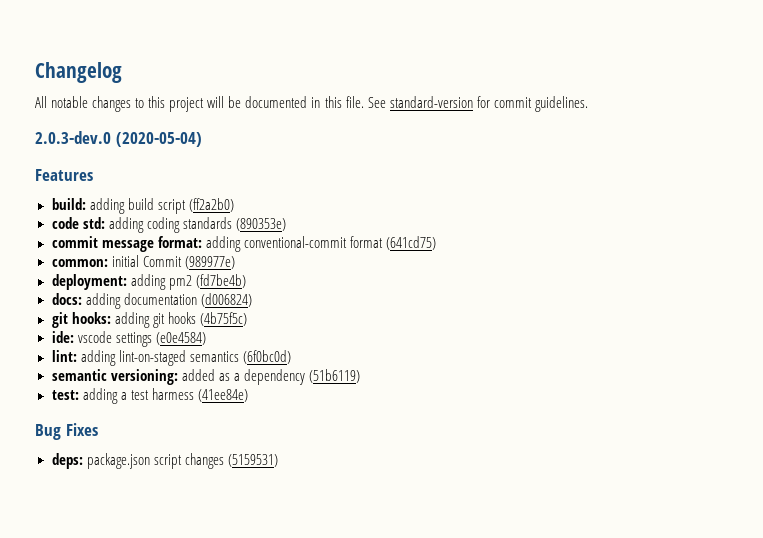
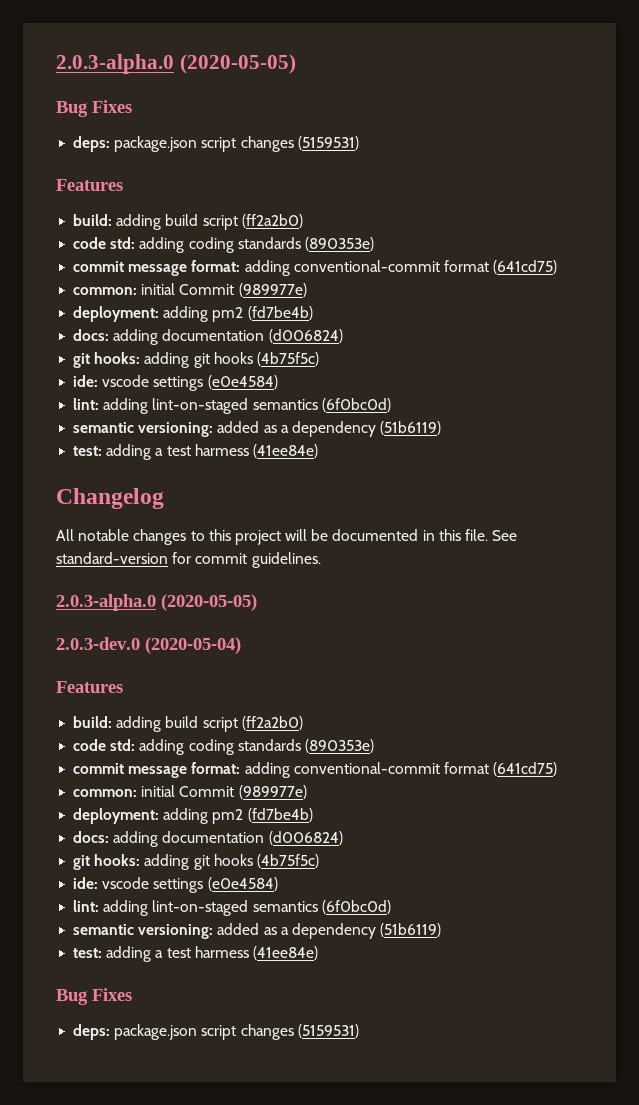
(35, 72) none -> [56,54,296,74] [56,100,132,117] [73,136,359,152] [56,179,123,191] [73,214,303,230] [73,237,374,253] [73,260,558,276] [73,283,307,297] [73,306,313,322] [73,329,343,345] [73,352,319,368] [73,375,278,391] [73,398,391,414] [73,421,442,437] [73,444,318,460] 2.0.3-alpha.0 (2020-05-05) // Bug Fixes // deps: package.json script changes (5159531) // Features // build: adding build script (ff2a2b0) // code std: adding coding standards (890353e) // commit message format: adding conventional-commit format (641cd75) // common: initial Commit (989977e) // deployment: adding pm2 (fd7be4b) // docs: adding documentation (d006824) // git hooks: adding git hooks (4b75f5c) // ide: vscode settings (e0e4584) // lint: adding lint-on-staged semantics (6f0bc0d) // semantic versioning: added as a dependency (51b6119) // test: adding a test harmess (41ee84e) //
(588, 104) none -> [56,594,257,611] // 2.0.3-alpha.0 (2020-05-05)

